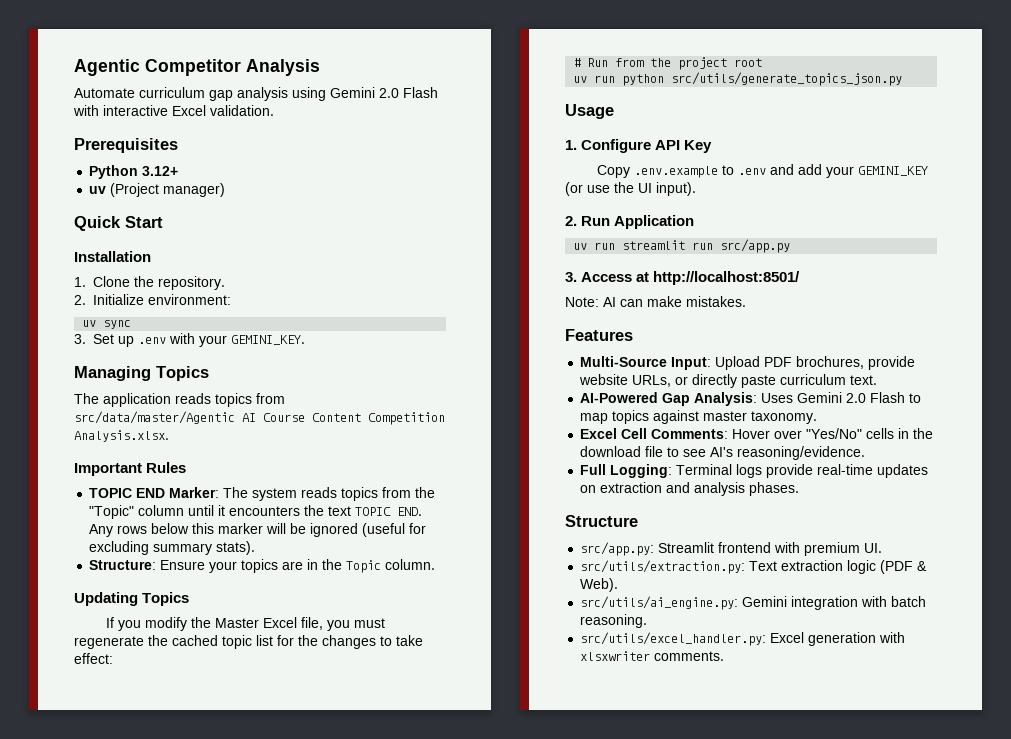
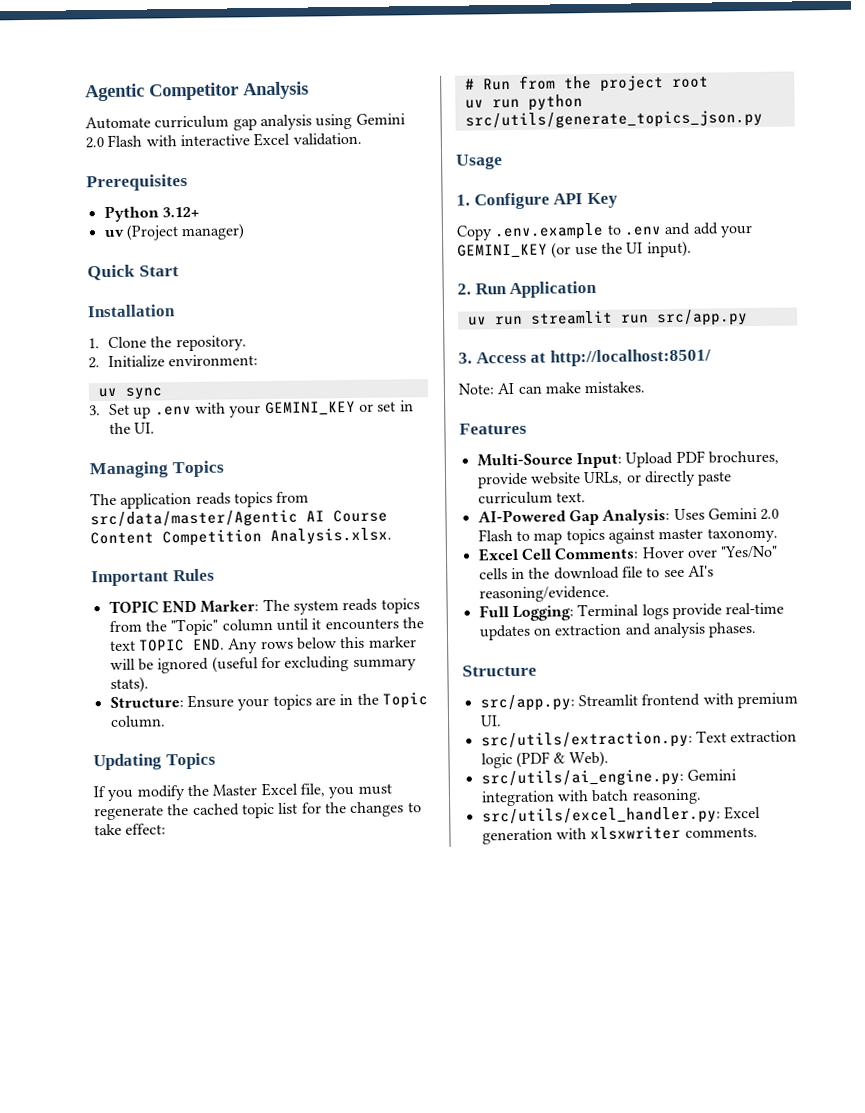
[231,335,305,345] GEMINI_KEY. -> [264,400,414,417] [108,422,156,435] GEMINI_KEY or set in the UI.

